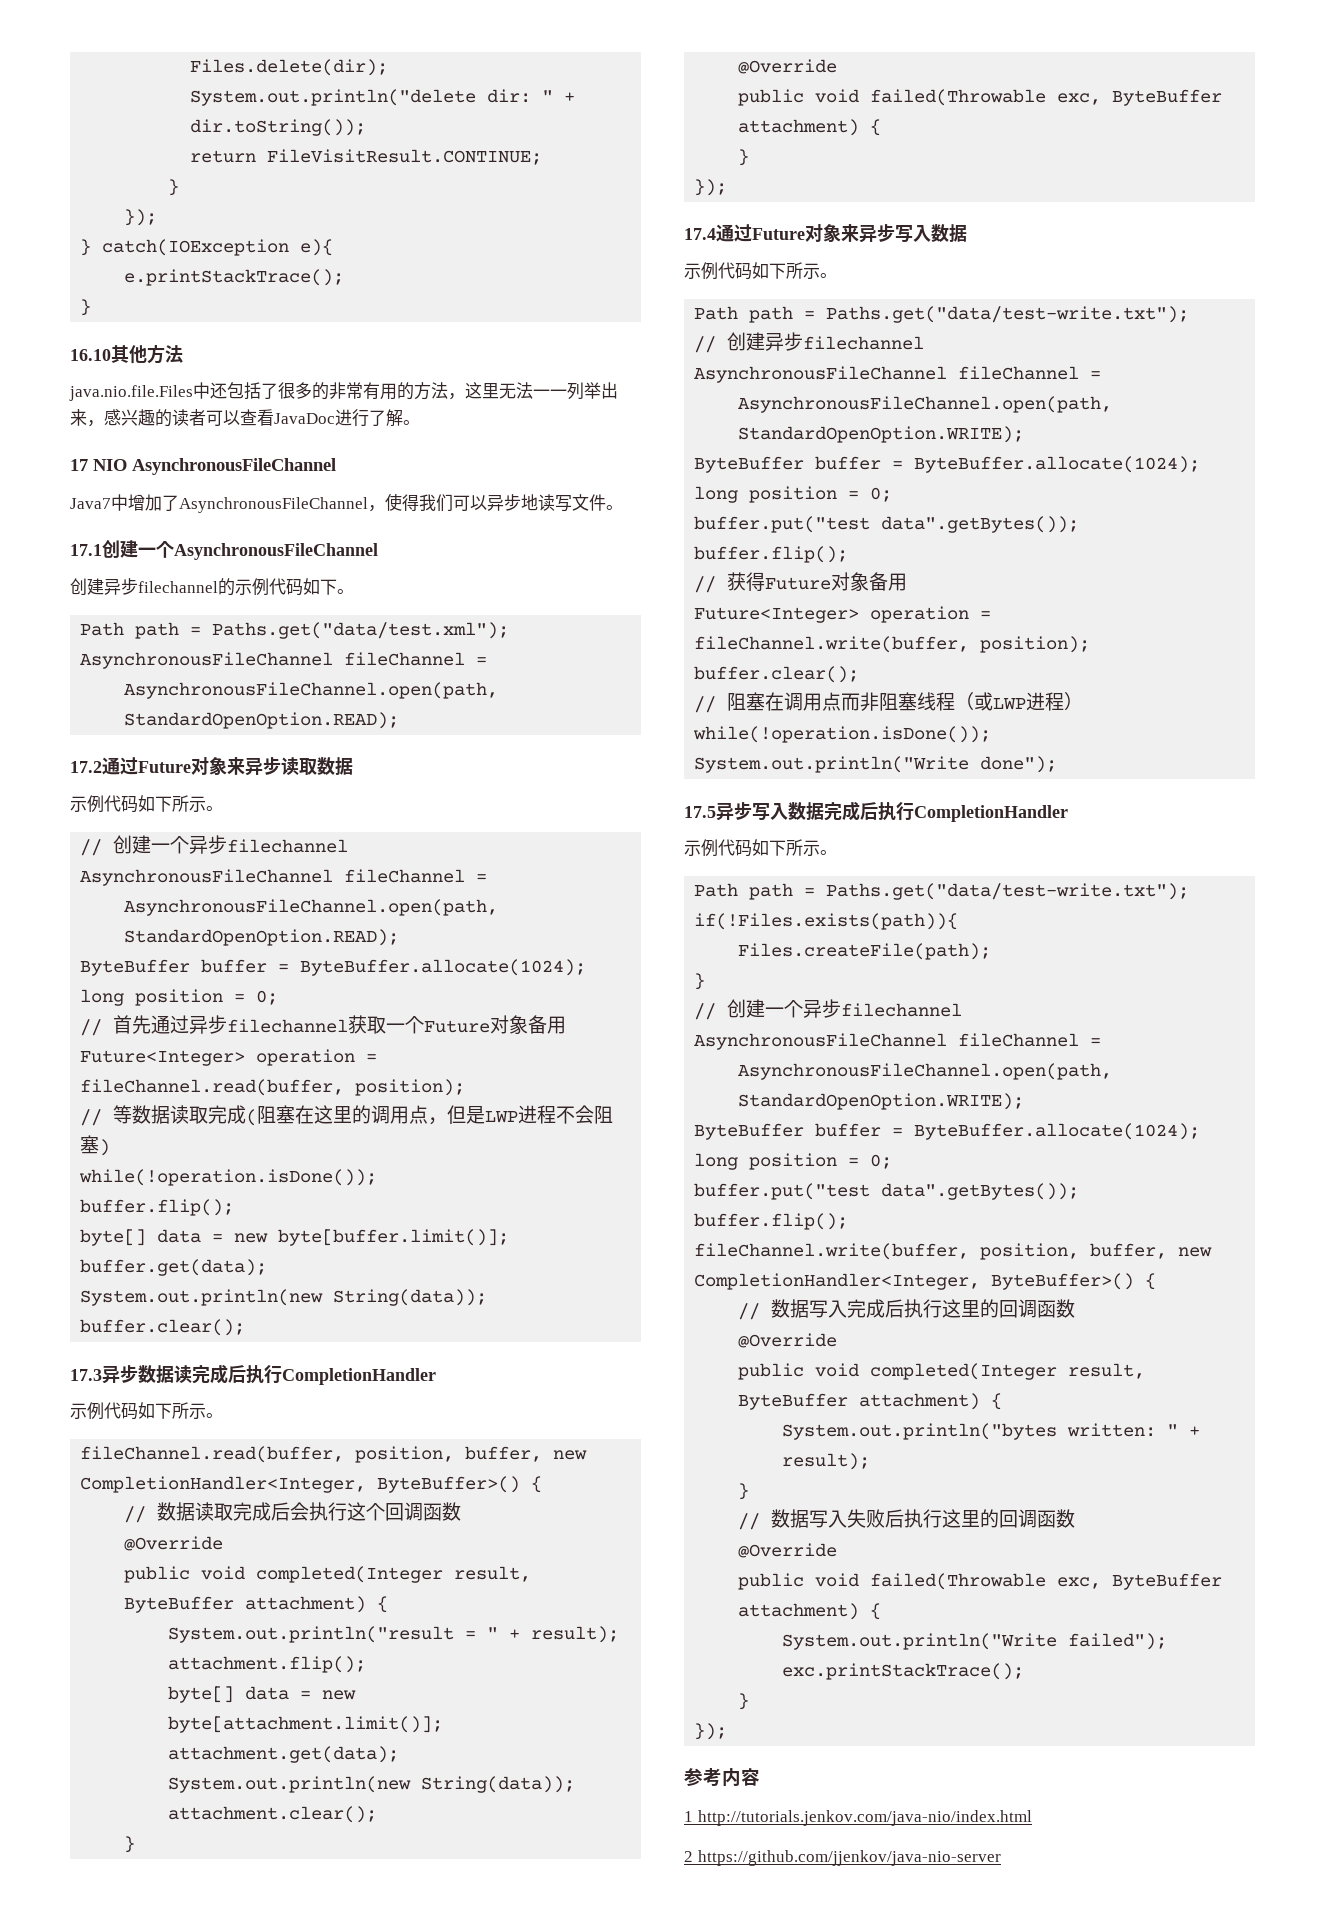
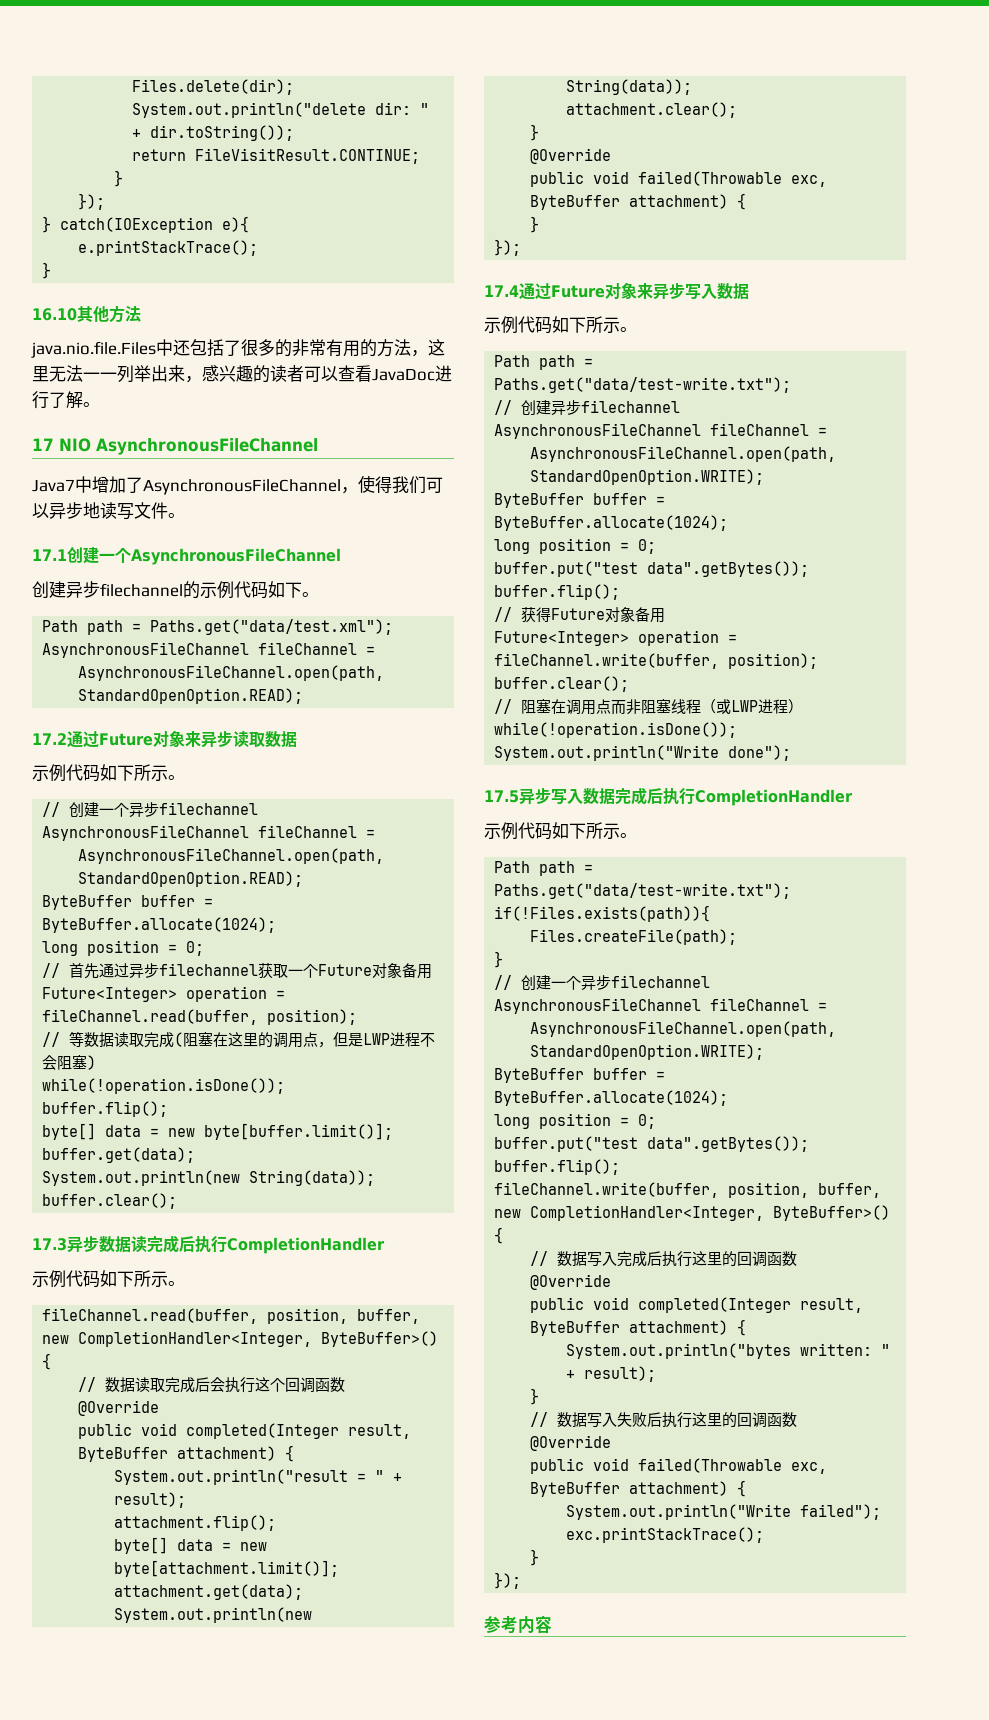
[684,1810,1032,1826] [684,1850,1001,1866] // 1 http://tutorials.jenkov.com/java-nio/index.html // 2 https://github.com/jjenkov/java-nio-server -> (552, 1624) none

